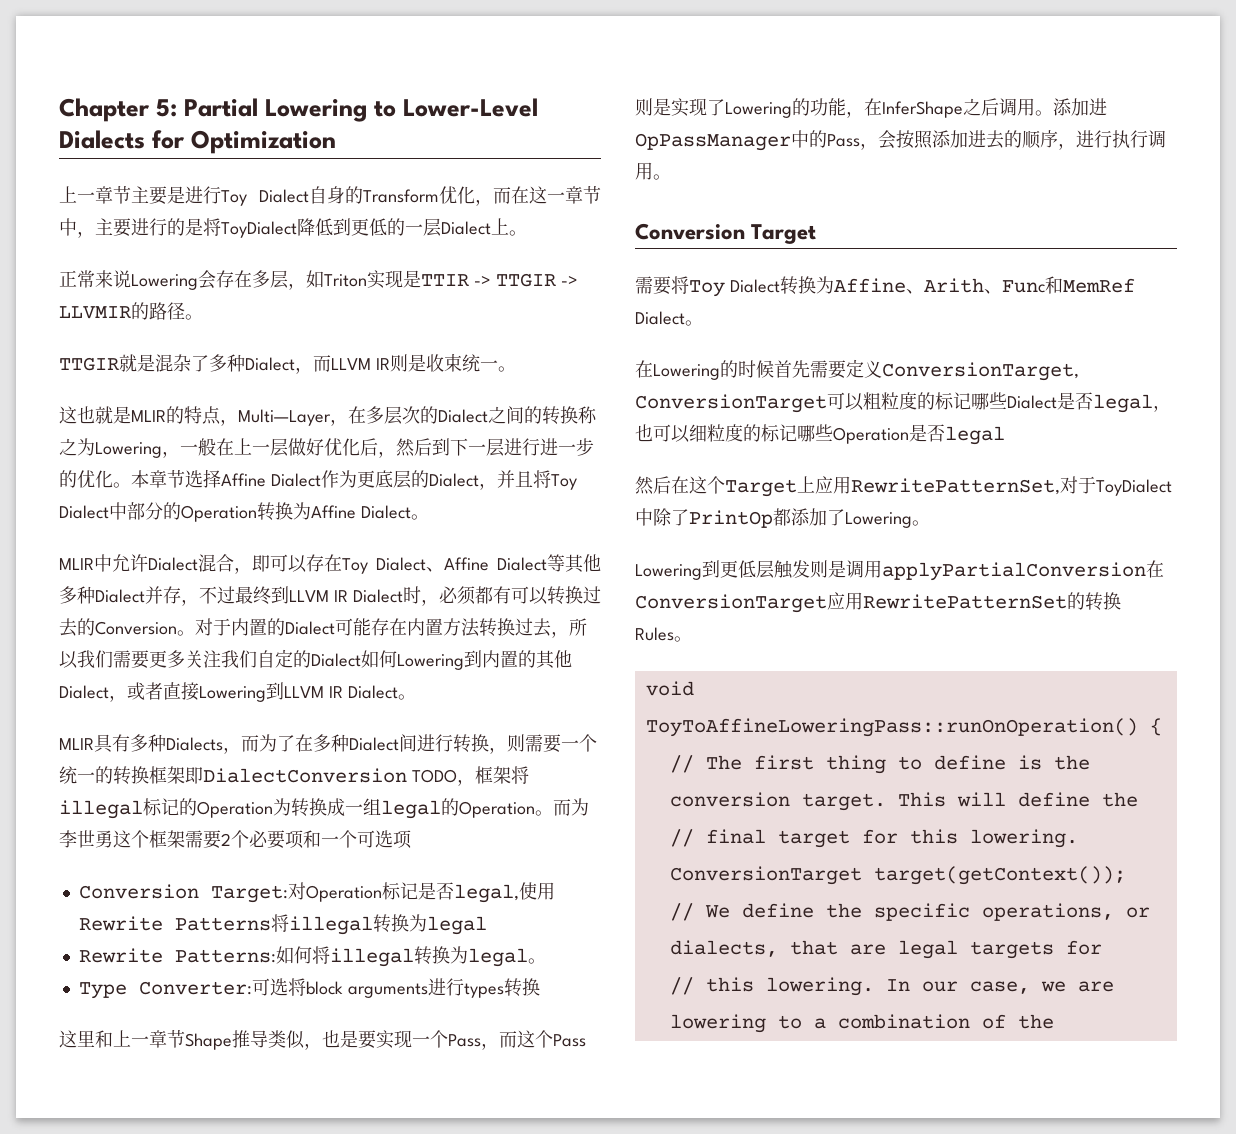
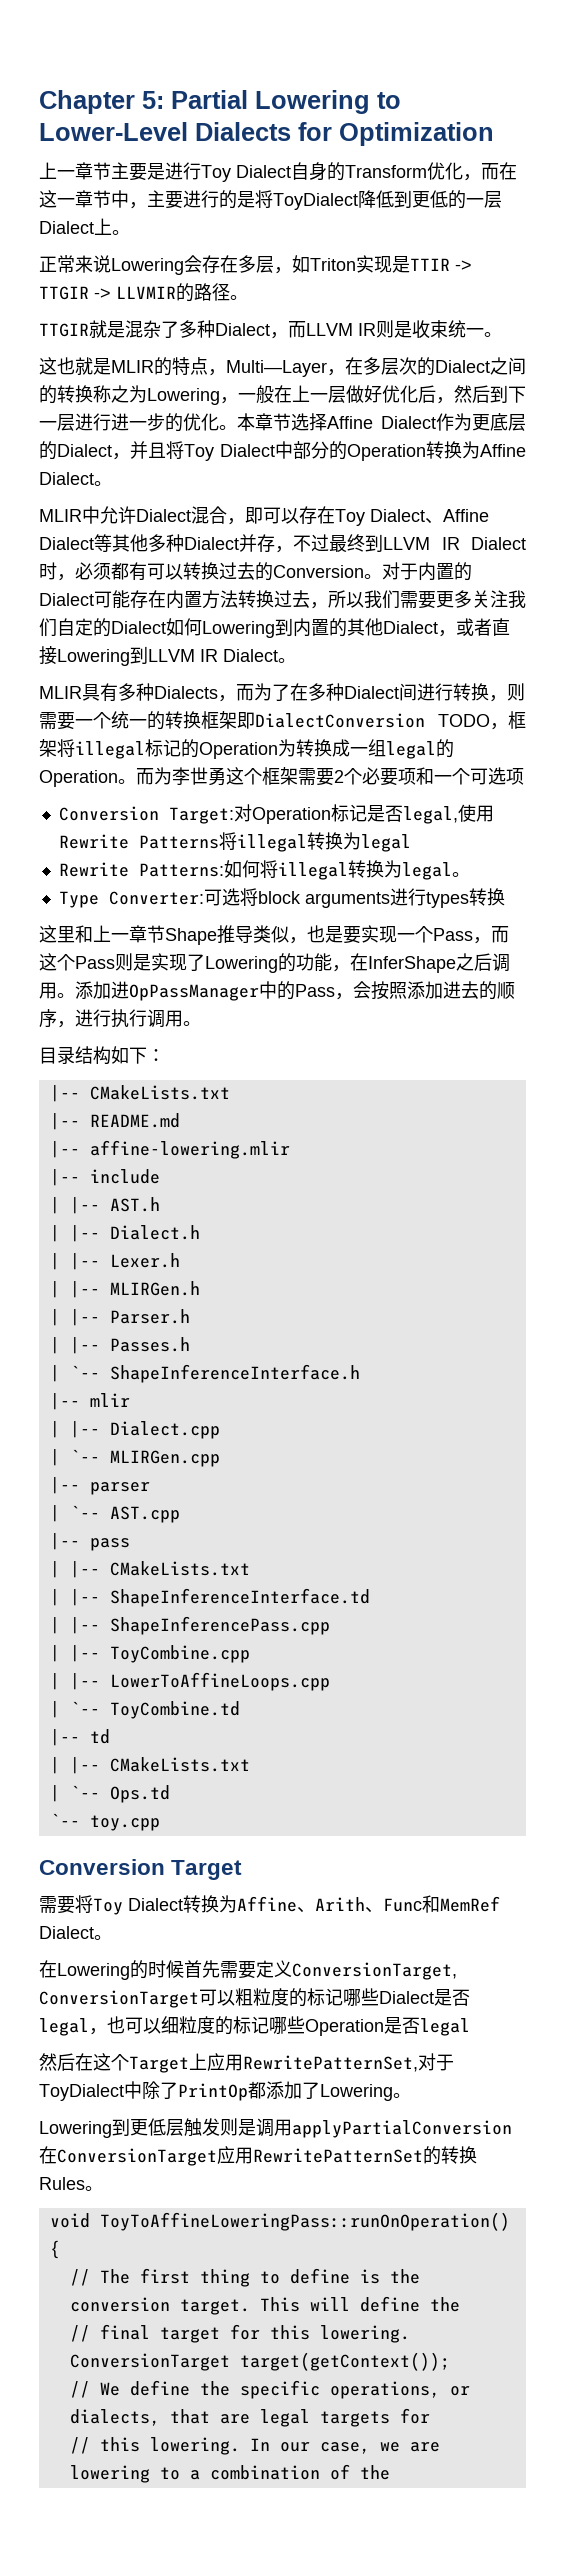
(671, 177) none -> [39,1046,165,1065] [49,1085,230,1102] [49,1113,180,1130] [49,1140,290,1159] [49,1169,160,1186] [49,1197,160,1214] [49,1225,200,1242] [49,1253,180,1270] [49,1281,200,1298] [49,1309,190,1326] [49,1337,190,1354] [49,1364,360,1383] [49,1393,130,1410] [49,1421,220,1439] [49,1449,220,1467] [49,1477,150,1495] [49,1505,180,1523] [49,1533,130,1551] [49,1561,250,1578] [49,1588,370,1607] [49,1616,330,1635] [49,1645,250,1663] [49,1672,330,1691] [49,1701,240,1719] [49,1729,110,1746] [49,1757,250,1774] [49,1785,170,1803] [49,1813,160,1831] // 目录结构如下： // |-- CMakeLists.txt // |-- README.md // |-- affine-lowering.mlir // |-- include // | |-- AST.h // | |-- Dialect.h // | |-- Lexer.h // | |-- MLIRGen.h // | |-- Parser.h // | |-- Passes.h // | `-- ShapeInferenceInterface.h // |-- mlir // | |-- Dialect.cpp // | `-- MLIRGen.cpp // |-- parser // | `-- AST.cpp // |-- pass // | |-- CMakeLists.txt // | |-- ShapeInferenceInterface.td // | |-- ShapeInferencePass.cpp // | |-- ToyCombine.cpp // | |-- LowerToAffineLoops.cpp // | `-- ToyCombine.td // |-- td // | |-- CMakeLists.txt // | `-- Ops.td // `-- toy.cpp

